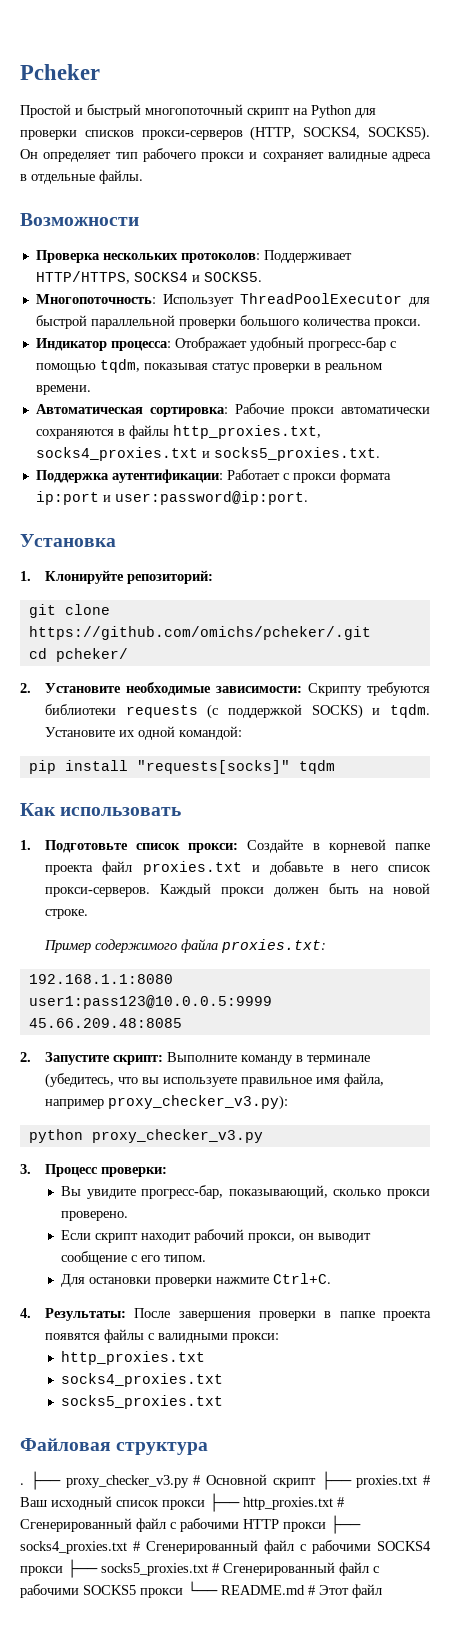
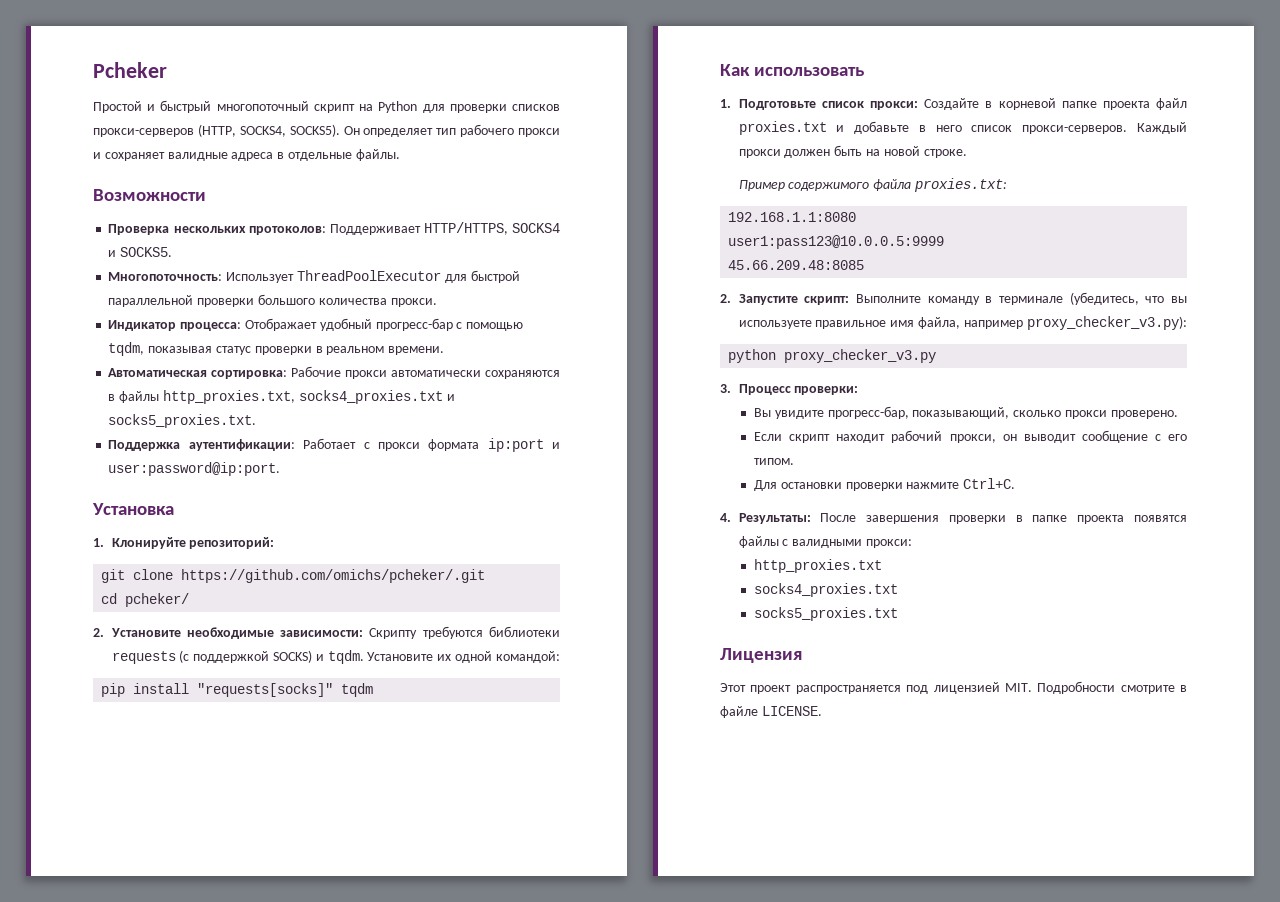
[20,1438,209,1455] [20,1471,430,1490] [20,1493,344,1512] [20,1515,361,1534] [20,1540,431,1554] [20,1559,379,1578] [20,1581,382,1598] Файловая структура // . ├── proxy_checker_v3.py # Основной скрипт ├── proxies.txt # Ваш исходный список прокси ├── http_proxies.txt # Сгенерированный файл с рабочими HTTP прокси ├── socks4_proxies.txt # Сгенерированный файл с рабочими SOCKS4 прокси ├── socks5_proxies.txt # Сгенерированный файл с рабочими SOCKS5 прокси └── README.md # Этот файл -> [720,648,802,663] [720,681,1187,694] [720,706,822,718] Лицензия // Этот проект распространяется под лицензией MIT. Подробности смотрите в файле LICENSE.

